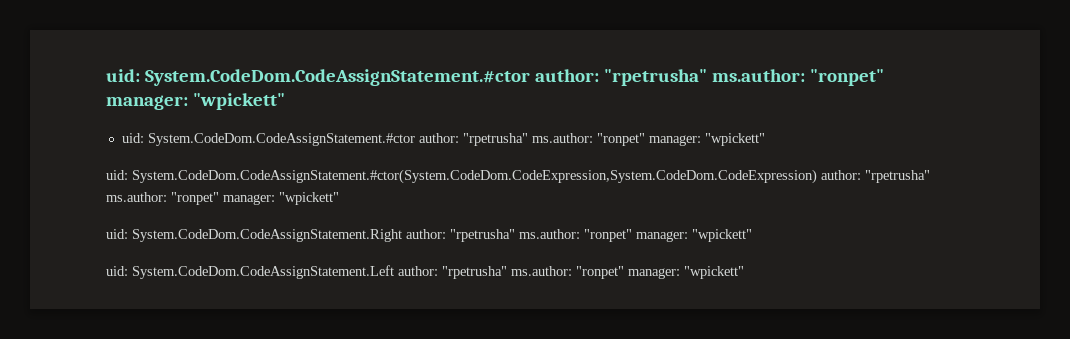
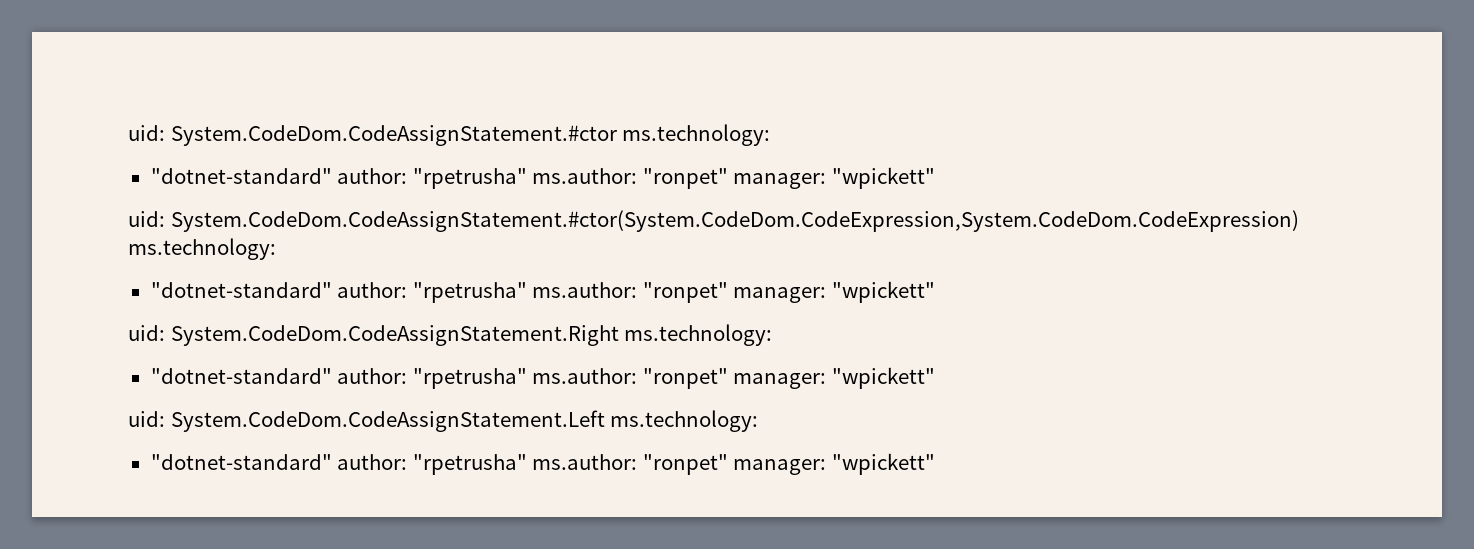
[106,69,884,86] [106,93,285,110] [121,133,415,146] uid: System.CodeDom.CodeAssignStatement.#ctor author: "rpetrusha" ms.author: "ronpet" manager: "wpickett" // uid: System.CodeDom.CodeAssignStatement.#ctor -> [128,124,771,146] [150,168,332,184] uid: System.CodeDom.CodeAssignStatement.#ctor ms.technology: // "dotnet-standard"
(817, 176) none -> [128,238,276,260] [150,282,332,298] ms.technology: // "dotnet-standard"
(402, 235) none -> [624,324,773,346] [150,368,332,384] ms.technology: // "dotnet-standard"
(394, 272) none -> [610,410,759,432] [150,454,332,470] ms.technology: // "dotnet-standard"

